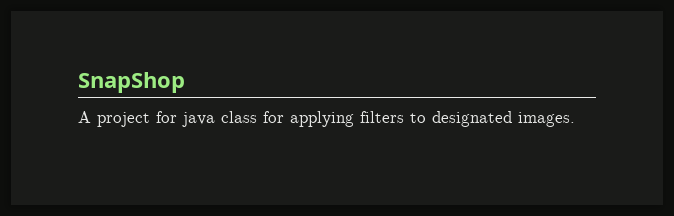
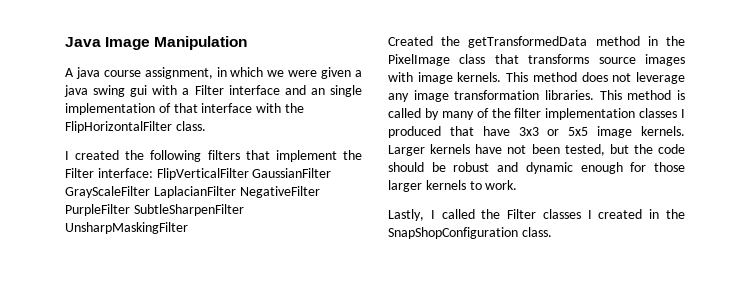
[78,72,185,93] [78,111,575,127] SnapShop // A project for java class for applying filters to designated images. -> [65,36,248,50] [65,67,363,79] [64,85,362,97] [65,103,304,115] [65,121,206,133] [65,150,362,162] [65,168,332,180] [65,186,320,198] [65,204,244,216] [65,222,188,234] [388,36,685,48] [388,54,685,66] [388,72,685,84] [388,90,685,102] [388,108,685,120] [388,126,685,138] [388,144,685,156] [388,162,685,174] [388,180,518,192] [388,209,685,221] [388,227,552,239] Java Image Manipulation // A java course assignment, in which we were given a java swing gui with a Filter interface and an single implementation of that interface with the FlipHorizontalFilter class. // I created the following filters that implement the Filter interface: FlipVerticalFilter GaussianFilter GrayScaleFilter LaplacianFilter NegativeFilter PurpleFilter SubtleSharpenFilter UnsharpMaskingFilter // Created the getTransformedData method in the PixelImage class that transforms source images with image kernels. This method does not leverage any image transformation libraries. This method is called by many of the filter implementation classes I produced that have 3x3 or 5x5 image kernels. Larger kernels have not been tested, but the code should be robust and dynamic enough for those larger kernels to work. // Lastly, I called the Filter classes I created in the SnapShopConfiguration class.

